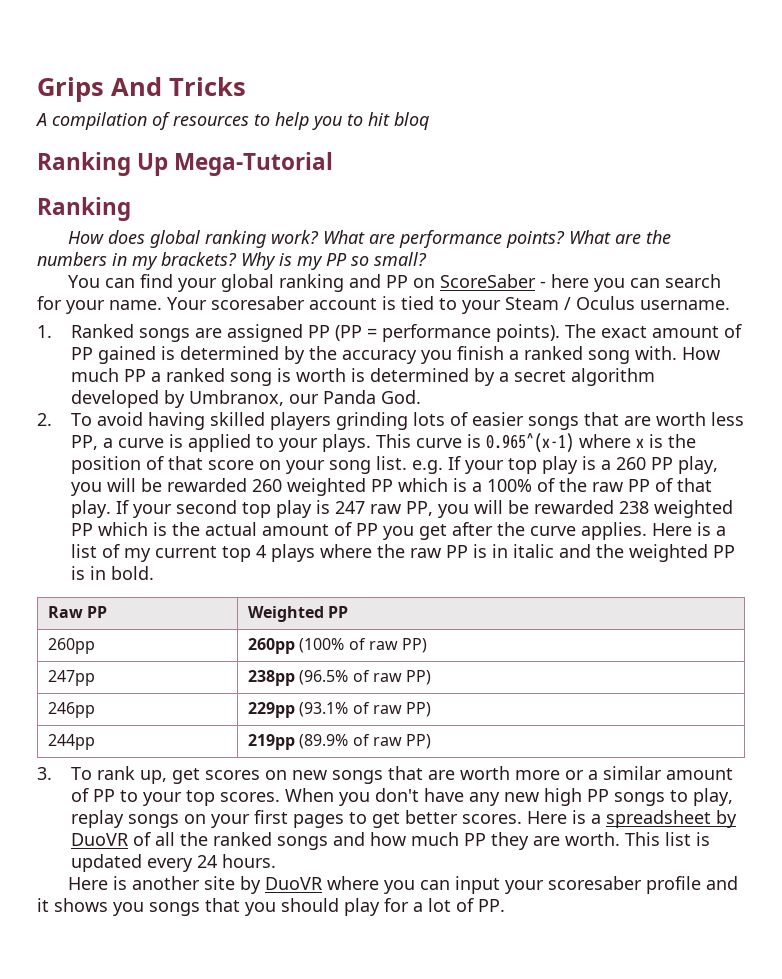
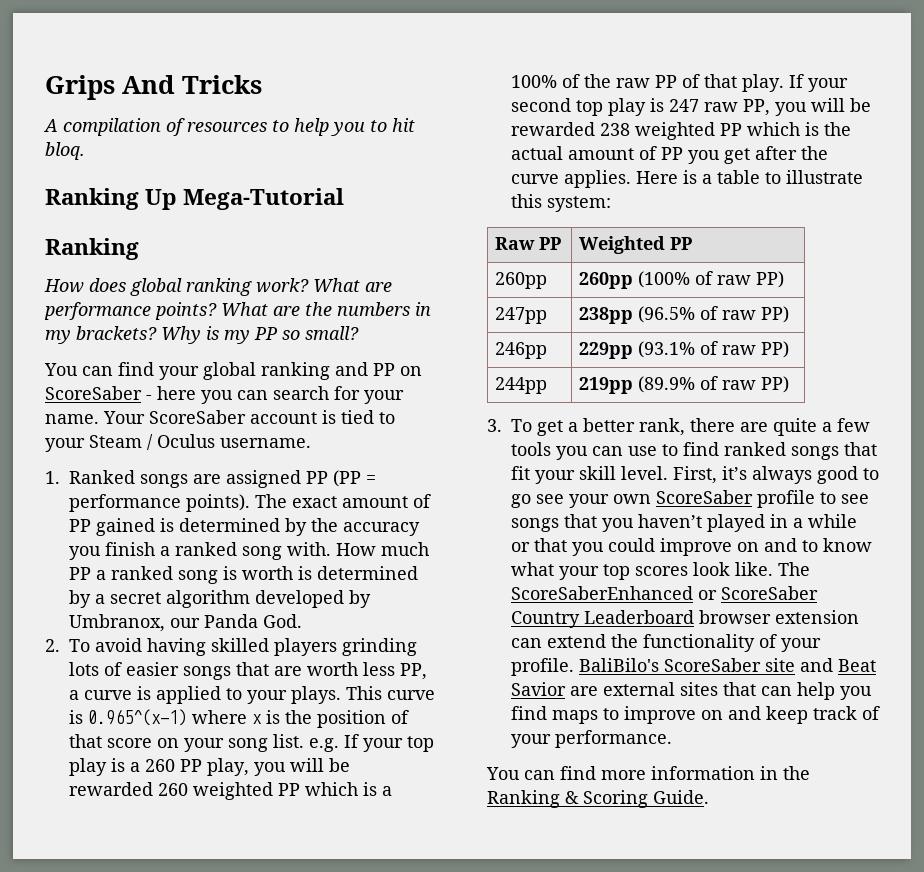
[394,112,429,130] bloq -> [45,142,85,160] bloq.
[211,296,305,310] scoresaber -> [149,410,246,424] ScoreSaber
[70,544,735,562] [70,566,154,580] list of my current top 4 plays where the raw PP is in italic and the weighted PP is in bold. -> [717,170,863,184] [511,194,611,212] table to illustrate this system:
[96,766,733,784] [70,788,733,806] [70,810,737,828] [70,832,710,850] [70,854,276,872] [68,876,739,894] [37,898,505,916] rank up, get scores on new songs that are worth more or a similar amount of PP to your top scores. When you don't have any new high PP songs to play, replay songs on your first pages to get better scores. Here is a spreadsheet by DuoVR of all the ranked songs and how much PP they are worth. This list is updated every 24 hours. // Here is another site by DuoVR where you can input your scoresaber profile and it shows you songs that you should play for a lot of PP. -> [537,418,870,436] [511,442,877,460] [511,466,879,484] [511,490,869,508] [511,514,857,532] [511,538,872,556] [511,562,810,580] [511,586,818,600] [511,610,859,628] [511,634,821,652] [511,658,876,676] [511,682,872,700] [511,706,880,724] [511,730,672,748] [486,766,810,780] [487,790,709,808] get a better rank, there are quite a few tools you can use to find ranked songs that fit your skill level. First, it’s always good to go see your own ScoreSaber profile to see songs that you haven’t played in a while or that you could improve on and to know what your top scores look like. The ScoreSaberEnhanced or ScoreSaber Country Leaderboard browser extension can extend the functionality of your profile. BaliBilo's ScoreSaber site and Beat Savior are external sites that can help you find maps to improve on and keep track of your performance. // You can find more information in the Ranking & Scoring Guide.

